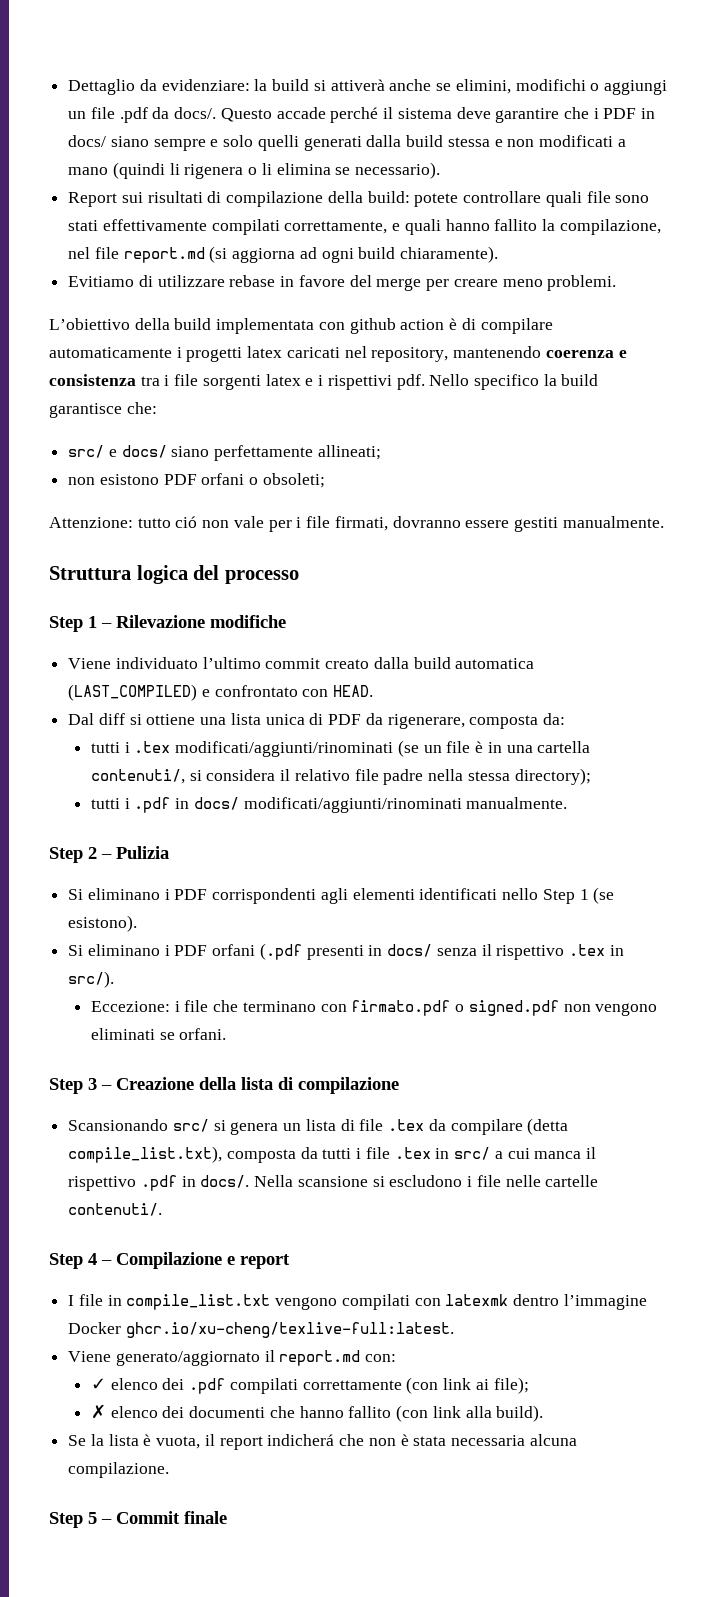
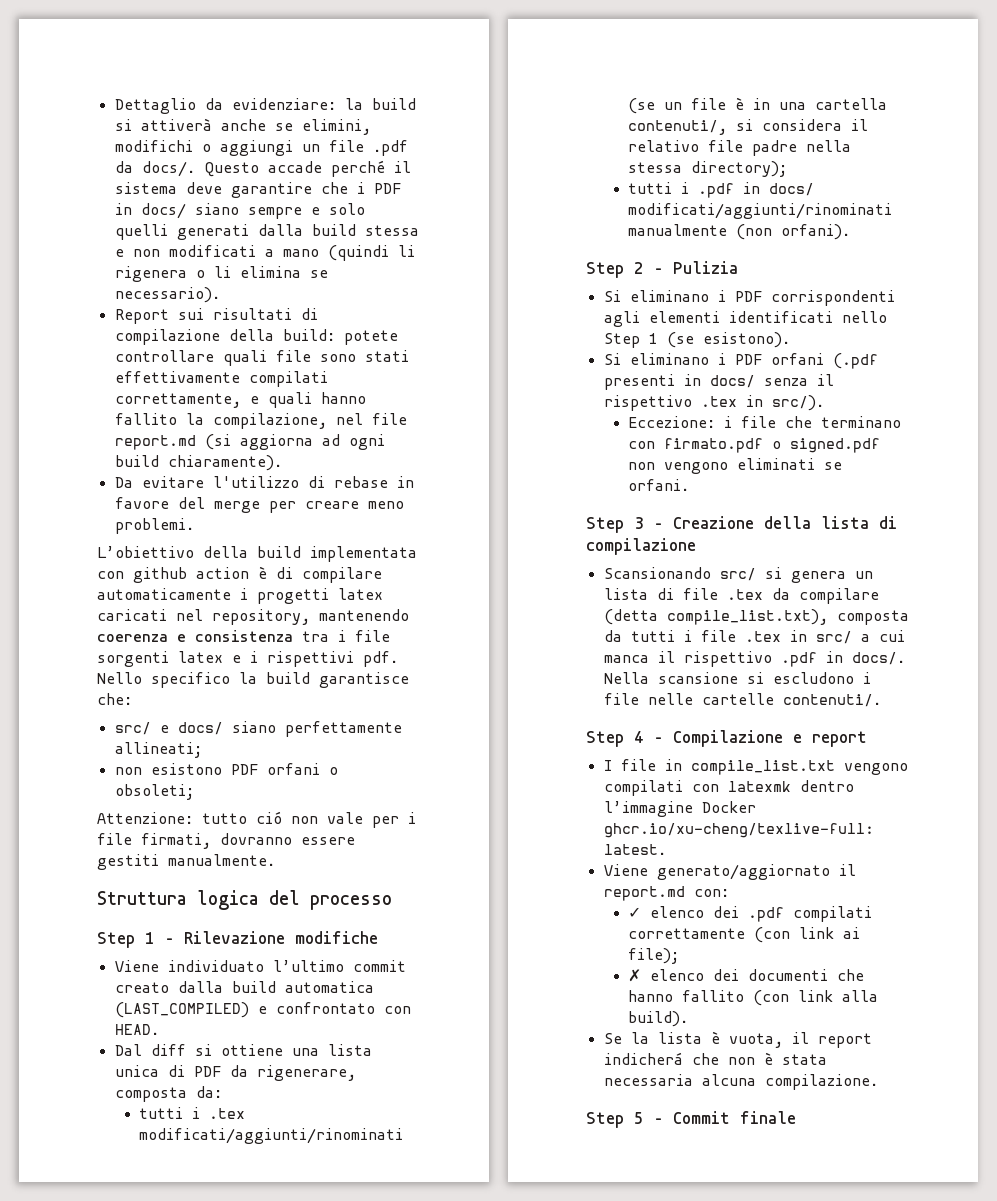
[68,275,225,287] Evitiamo di utilizzare -> [114,476,325,488] Da evitare l'utilizzo di
[466,797,568,809] manualmente. -> [628,224,851,240] manualmente (non orfani).

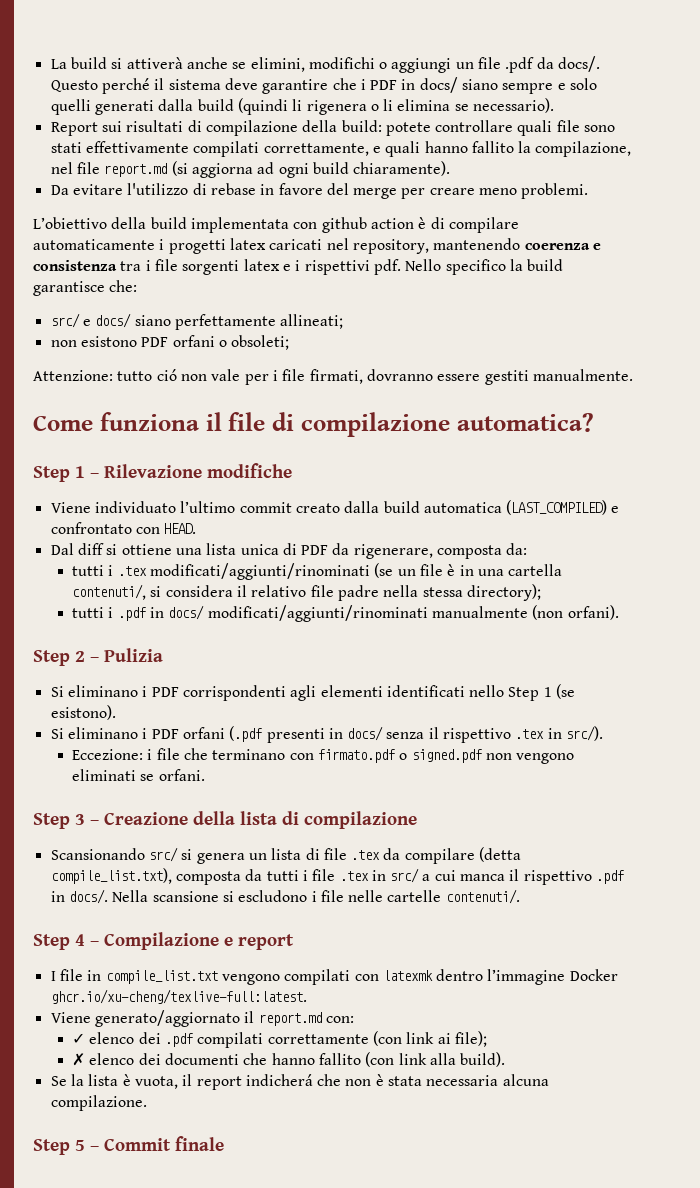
[114,98,363,114] Dettaglio da evidenziare: la -> [50,59,67,69] La
[267,161,322,173] accade -> (98, 86) none
[364,225,419,236] [114,245,319,257] stessa e non modificati a mano -> (234, 105) none
[97,890,392,910] Struttura logica del processo -> [33,412,594,437] Come funziona il file di compilazione automatica?

